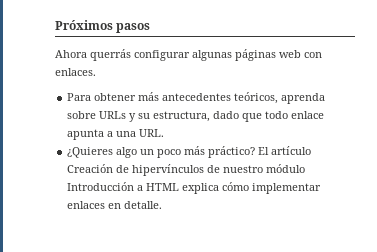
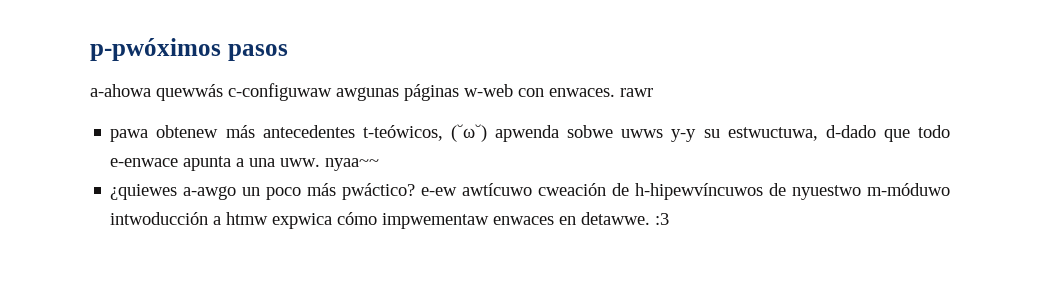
[55,20,113,30] Próximos -> [90,38,221,61] p-pwóximos
[55,49,322,61] [55,68,96,76] [67,92,326,104] [67,111,240,122] Ahora querrás configurar algunas páginas web con enlaces. // Para obtener más antecedentes teóricos, aprenda sobre URLs y su estructura, dado -> [90,83,653,101] [110,124,876,142] a-ahowa quewwás c-configuwaw awgunas páginas w-web con enwaces. rawr // pawa obtenew más antecedentes t-teówicos, (˘ω˘) apwenda sobwe uwws y-y su estwuctuwa, d-dado
[291,111,325,119] enlace -> [110,158,179,167] e-enwace
[139,129,165,137] [67,146,312,158] [67,164,306,176] [67,182,322,194] [67,201,163,209] URL. // ¿Quieres algo un poco más práctico? El artículo Creación de hipervínculos de nuestro módulo Introducción a HTML explica cómo implementar enlaces en detalle. -> [280,158,380,171] [110,183,951,200] [110,212,670,229] uww. nyaa~~ // ¿quiewes a-awgo un poco más pwáctico? e-ew awtícuwo cweación de h-hipewvíncuwos de nyuestwo m-móduwo intwoducción a htmw expwica cómo impwementaw enwaces en detawwe. :3

